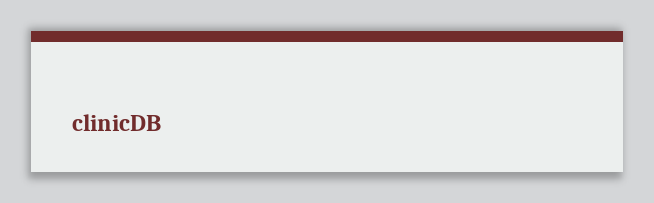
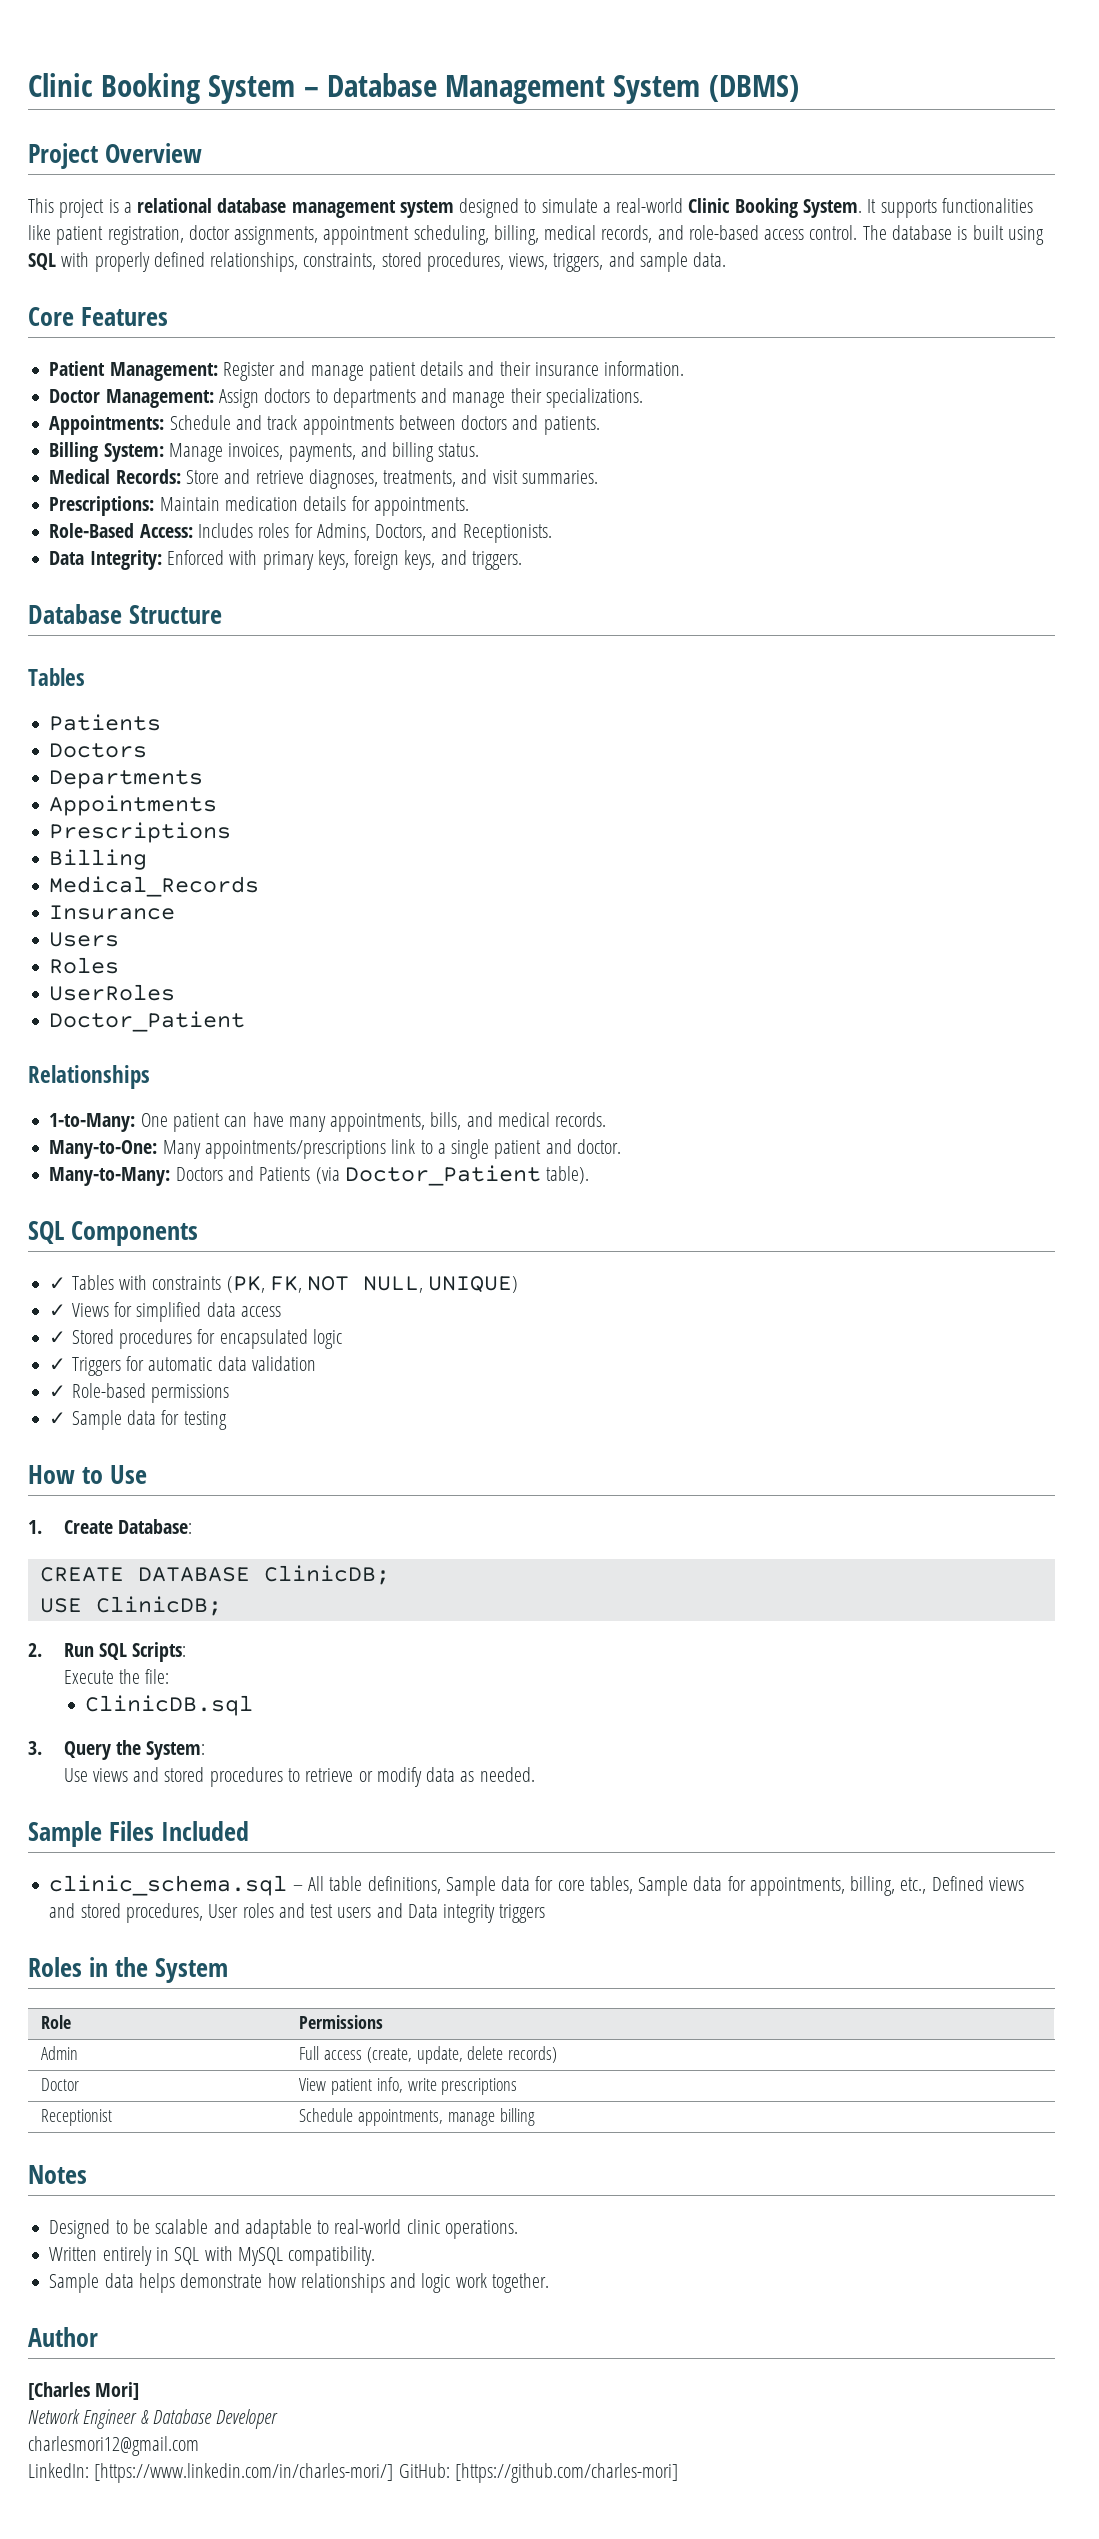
[72,114,161,131] clinicDB -> [28,73,799,104] [28,143,203,169] [28,198,1033,218] [28,225,1044,245] [28,252,727,272] [28,307,169,326] [49,361,685,381] [49,388,643,408] [49,415,600,435] [49,442,480,462] [49,469,598,489] [49,496,469,516] [49,523,552,543] [49,550,522,570] [28,604,223,624] [28,668,85,686] [49,714,162,731] [49,743,148,758] [49,770,204,789] [49,795,218,816] [49,822,232,843] [49,849,148,870] [49,876,260,897] [49,905,176,920] [49,932,120,947] [49,957,120,974] [49,984,176,1001] [49,1011,246,1032] [28,1065,150,1089] [49,1112,607,1132] [49,1139,621,1159] [49,1165,590,1186] [28,1221,199,1246] [49,1275,519,1293] [49,1302,281,1322] [49,1329,342,1349] [49,1356,316,1376] [49,1383,229,1403] [49,1410,227,1430] [28,1465,148,1484] [28,1519,192,1534] [39,1565,390,1585] [39,1596,222,1616] [28,1642,187,1662] [63,1669,170,1684] [85,1695,254,1716] [28,1740,206,1760] [63,1767,535,1787] [28,1821,250,1847] [49,1875,1024,1896] [49,1903,546,1923] [28,1957,229,1983] [41,2015,72,2029] [299,2015,384,2029] [41,2046,79,2060] [299,2046,557,2064] [41,2078,80,2091] [299,2077,518,2095] [41,2109,113,2126] [299,2108,535,2126] [28,2165,87,2184] [49,2219,518,2239] [49,2246,376,2266] [49,2273,549,2293] [28,2327,98,2347] [28,2382,140,2400] [28,2409,279,2429] [28,2436,199,2456] [28,2463,678,2483] Clinic Booking System – Database Management System (DBMS) // Project Overview // This project is a relational database management system designed to simulate a real-world Clinic Booking System. It supports functionalities like patient registration, doctor assignments, appointment scheduling, billing, medical records, and role-based access control. The database is built using SQL with properly defined relationships, constraints, stored procedures, views, triggers, and sample data. // Core Features // Patient Management: Register and manage patient details and their insurance information. // Doctor Management: Assign doctors to departments and manage their specializations. // Appointments: Schedule and track appointments between doctors and patients. // Billing System: Manage invoices, payments, and billing status. // Medical Records: Store and retrieve diagnoses, treatments, and visit summaries. // Prescriptions: Maintain medication details for appointments. // Role-Based Access: Includes roles for Admins, Doctors, and Receptionists. // Data Integrity: Enforced with primary keys, foreign keys, and triggers. // Database Structure // Tables // Patients // Doctors // Departments // Appointments // Prescriptions // Billing // Medical_Records // Insurance // Users // Roles // UserRoles // Doctor_Patient // Relationships // 1-to-Many: One patient can have many appointments, bills, and medical records. // Many-to-One: Many appointments/prescriptions link to a single patient and doctor. // Many-to-Many: Doctors and Patients (via Doctor_Patient table). // SQL Components // ✓ Tables with constraints (PK, FK, NOT NULL, UNIQUE) // ✓ Views for simplified data access // ✓ Stored procedures for encapsulated logic // ✓ Triggers for automatic data validation // ✓ Role-based permissions // ✓ Sample data for testing // How to Use // 1. Create Database: // CREATE DATABASE ClinicDB; // USE ClinicDB; // 2. Run SQL Scripts: // Execute the file: // ClinicDB.sql // 3. Query the System: // Use views and stored procedures to retrieve or modify data as needed. // Sample Files Included // clinic_schema.sql – All table definitions, Sample data for core tables, Sample data for appointments, billing, etc., Defined views and stored procedures, User roles and test users and Data integrity triggers // Roles in the System // Role | Permissions // Admin | Full access (create, update, delete records) // Doctor | View patient info, write prescriptions // Receptionist | Schedule appointments, manage billing // Notes // Designed to be scalable and adaptable to real-world clinic operations. // Written entirely in SQL with MySQL compatibility. // Sample data helps demonstrate how relationships and logic work together. // Author // [Charles Mori] // Network Engineer & Database Developer // charlesmori12@gmail.com // LinkedIn: [https://www.linkedin.com/in/charles-mori/] GitHub: [https://github.com/charles-mori]

